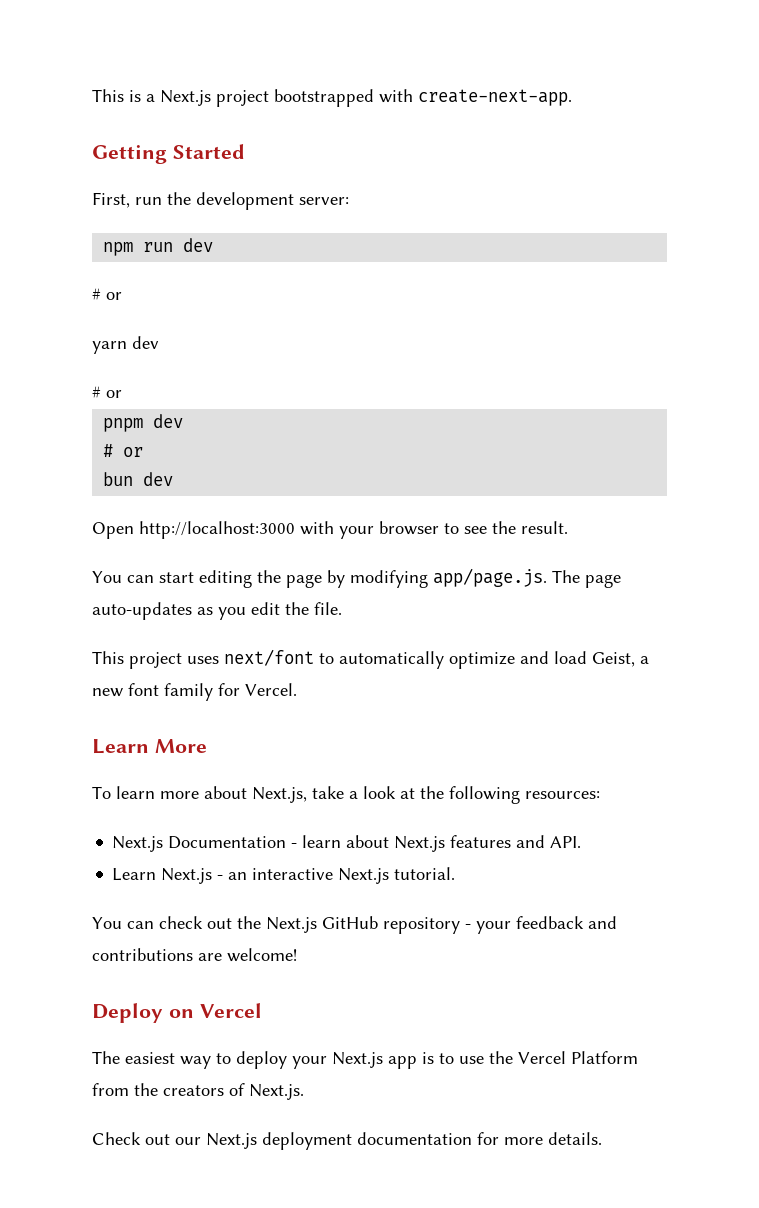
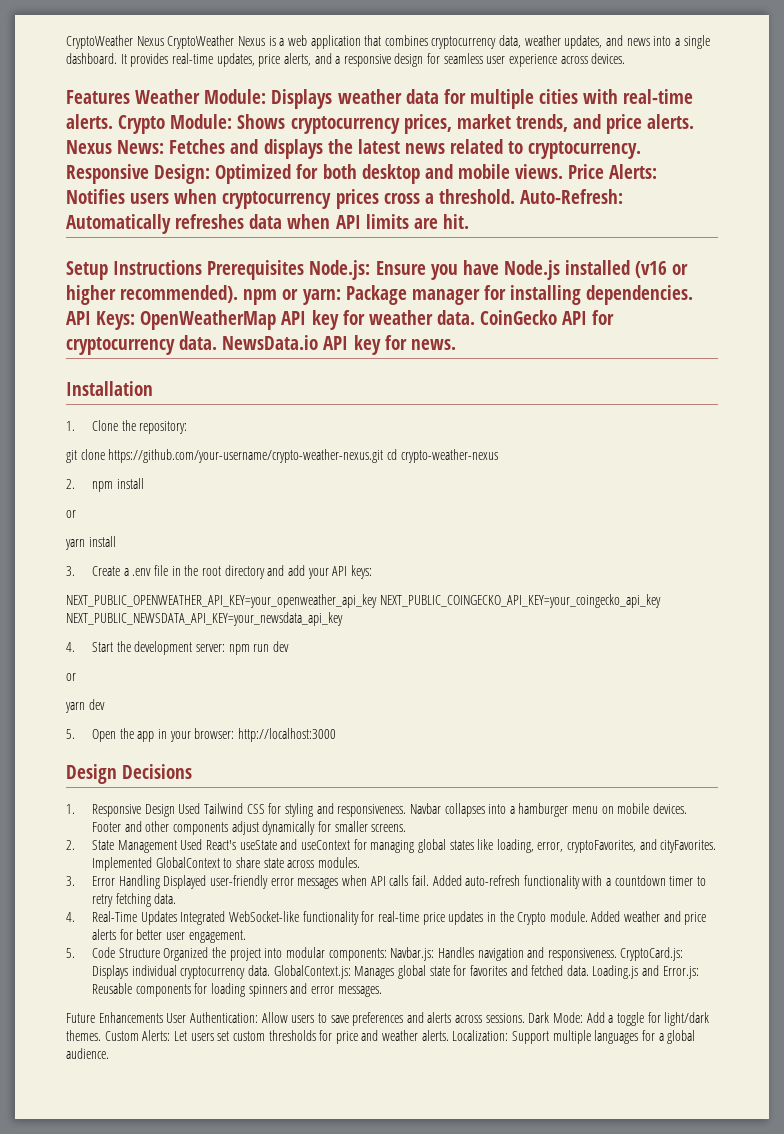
[92,89,572,107] [92,144,245,164] [92,192,162,208] This is a Next.js project bootstrapped with create-next-app. // Getting Started // First, run -> [66,35,710,49] [66,53,626,67] [66,89,694,109] [66,114,695,134] [66,139,642,159] [66,164,658,184] [66,189,624,209] [66,214,469,234] [66,260,689,280] [66,285,694,305] [66,310,615,330] [66,335,456,355] [66,381,153,396] [66,420,188,434] [66,449,498,463] [66,478,144,492] [66,510,76,518] [65,536,116,550] [66,565,372,579] [66,594,661,608] [66,612,343,626] [66,642,114,652] CryptoWeather Nexus CryptoWeather Nexus is a web application that combines cryptocurrency data, weather updates, and news into a single dashboard. It provides real-time updates, price alerts, and a responsive design for seamless user experience across devices. // Features Weather Module: Displays weather data for multiple cities with real-time alerts. Crypto Module: Shows cryptocurrency prices, market trends, and price alerts. Nexus News: Fetches and displays the latest news related to cryptocurrency. Responsive Design: Optimized for both desktop and mobile views. Price Alerts: Notifies users when cryptocurrency prices cross a threshold. Auto-Refresh: Automatically refreshes data when API limits are hit. // Setup Instructions Prerequisites Node.js: Ensure you have Node.js installed (v16 or higher recommended). npm or yarn: Package manager for installing dependencies. API Keys: OpenWeatherMap API key for weather data. CoinGecko API for cryptocurrency data. NewsData.io API key for news. // Installation // 1. Clone the repository: // git clone https://github.com/your-username/crypto-weather-nexus.git cd crypto-weather-nexus // 2. npm install // or // yarn install // 3. Create a .env file in the root directory and add your API keys: // NEXT_PUBLIC_OPENWEATHER_API_KEY=your_openweather_api_key NEXT_PUBLIC_COINGECKO_API_KEY=your_coingecko_api_key NEXT_PUBLIC_NEWSDATA_API_KEY=your_newsdata_api_key // 4. Start
(349, 201) // -> (226, 648) none
[92,288,101,300] # -> (289, 646) none
[92,386,122,398] [103,414,184,432] [103,444,144,457] [103,472,174,486] [92,521,568,539] [92,568,621,588] [92,602,342,620] [92,649,649,669] [92,683,297,701] [92,739,207,754] [92,786,600,804] [112,835,582,852] [112,867,456,884] [92,916,617,934] [92,948,297,962] [92,1003,262,1023] [92,1051,638,1069] [92,1083,304,1100] [92,1132,602,1150] # or // pnpm dev // # or // bun dev // Open http://localhost:3000 with your browser to see the result. // You can start editing the page by modifying app/page.js. The page auto-updates as you edit the file. // This project uses next/font to automatically optimize and load Geist, a new font family for Vercel. // Learn More // To learn more about Next.js, take a look at the following resources: // Next.js Documentation - learn about Next.js features and API. // Learn Next.js - an interactive Next.js tutorial. // You can check out the Next.js GitHub repository - your feedback and contributions are welcome! // Deploy on Vercel // The easiest way to deploy your Next.js app is to use the Vercel Platform from the creators of Next.js. // Check out our Next.js deployment documentation for more details. -> [66,728,336,742] [66,764,193,784] [66,803,688,817] [92,821,407,835] [66,839,717,853] [92,857,360,871] [66,875,707,889] [92,893,177,907] [66,911,707,925] [92,929,246,943] [66,947,684,961] [92,965,699,979] [92,983,382,997] [66,1012,710,1026] [66,1030,696,1044] [66,1048,109,1059] 5. Open the app in your browser: http://localhost:3000 // Design Decisions // 1. Responsive Design Used Tailwind CSS for styling and responsiveness. Navbar collapses into a hamburger menu on mobile devices. Footer and other components adjust dynamically for smaller screens. // 2. State Management Used React's useState and useContext for managing global states like loading, error, cryptoFavorites, and cityFavorites. Implemented GlobalContext to share state across modules. // 3. Error Handling Displayed user-friendly error messages when API calls fail. Added auto-refresh functionality with a countdown timer to retry fetching data. // 4. Real-Time Updates Integrated WebSocket-like functionality for real-time price updates in the Crypto module. Added weather and price alerts for better user engagement. // 5. Code Structure Organized the project into modular components: Navbar.js: Handles navigation and responsiveness. CryptoCard.js: Displays individual cryptocurrency data. GlobalContext.js: Manages global state for favorites and fetched data. Loading.js and Error.js: Reusable components for loading spinners and error messages. // Future Enhancements User Authentication: Allow users to save preferences and alerts across sessions. Dark Mode: Add a toggle for light/dark themes. Custom Alerts: Let users set custom thresholds for price and weather alerts. Localization: Support multiple languages for a global audience.

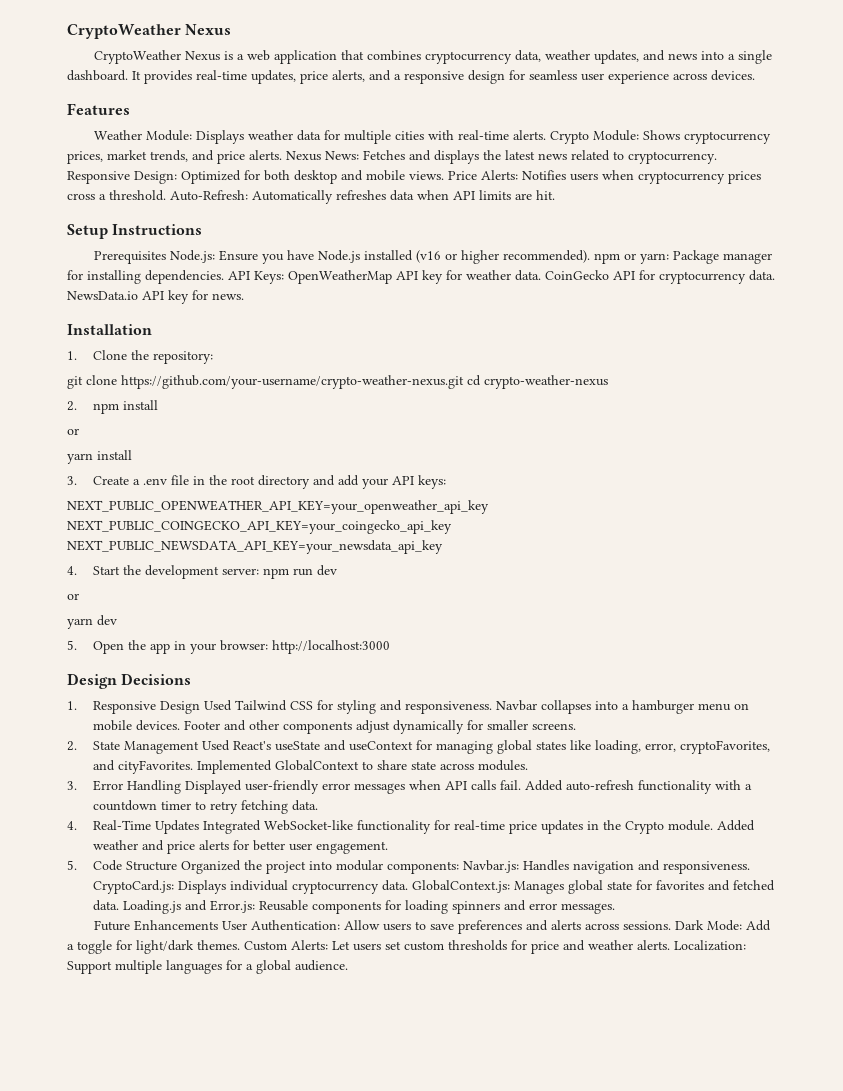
[66,35,164,49] CryptoWeather Nexus -> [67,24,232,39] CryptoWeather Nexus //
(130, 97) none -> (130, 109) //
(203, 267) none -> (203, 229) //

